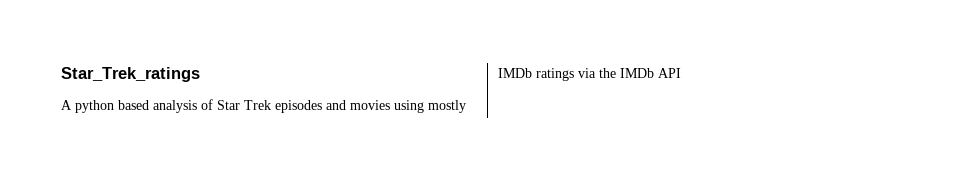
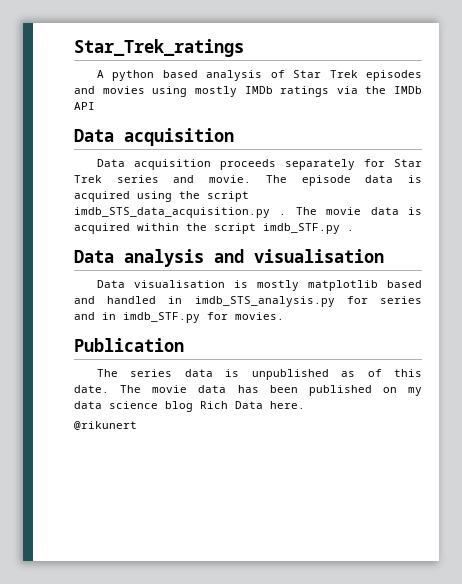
(681, 73) none -> [74,128,234,146] [96,159,422,170] [74,175,423,186] [74,191,249,202] [74,207,422,218] [74,223,354,234] [74,249,384,267] [96,280,422,291] [74,296,422,307] [74,312,284,323] [74,338,184,352] [96,369,422,380] [74,385,422,396] [74,401,305,412] [74,421,137,430] // Data acquisition // Data acquisition proceeds separately for Star Trek series and movie. The episode data is acquired using the script imdb_STS_data_acquisition.py . The movie data is acquired within the script imdb_STF.py . // Data analysis and visualisation // Data visualisation is mostly matplotlib based and handled in imdb_STS_analysis.py for series and in imdb_STF.py for movies. // Publication // The series data is unpublished as of this date. The movie data has been published on my data science blog Rich Data here. // @rikunert

